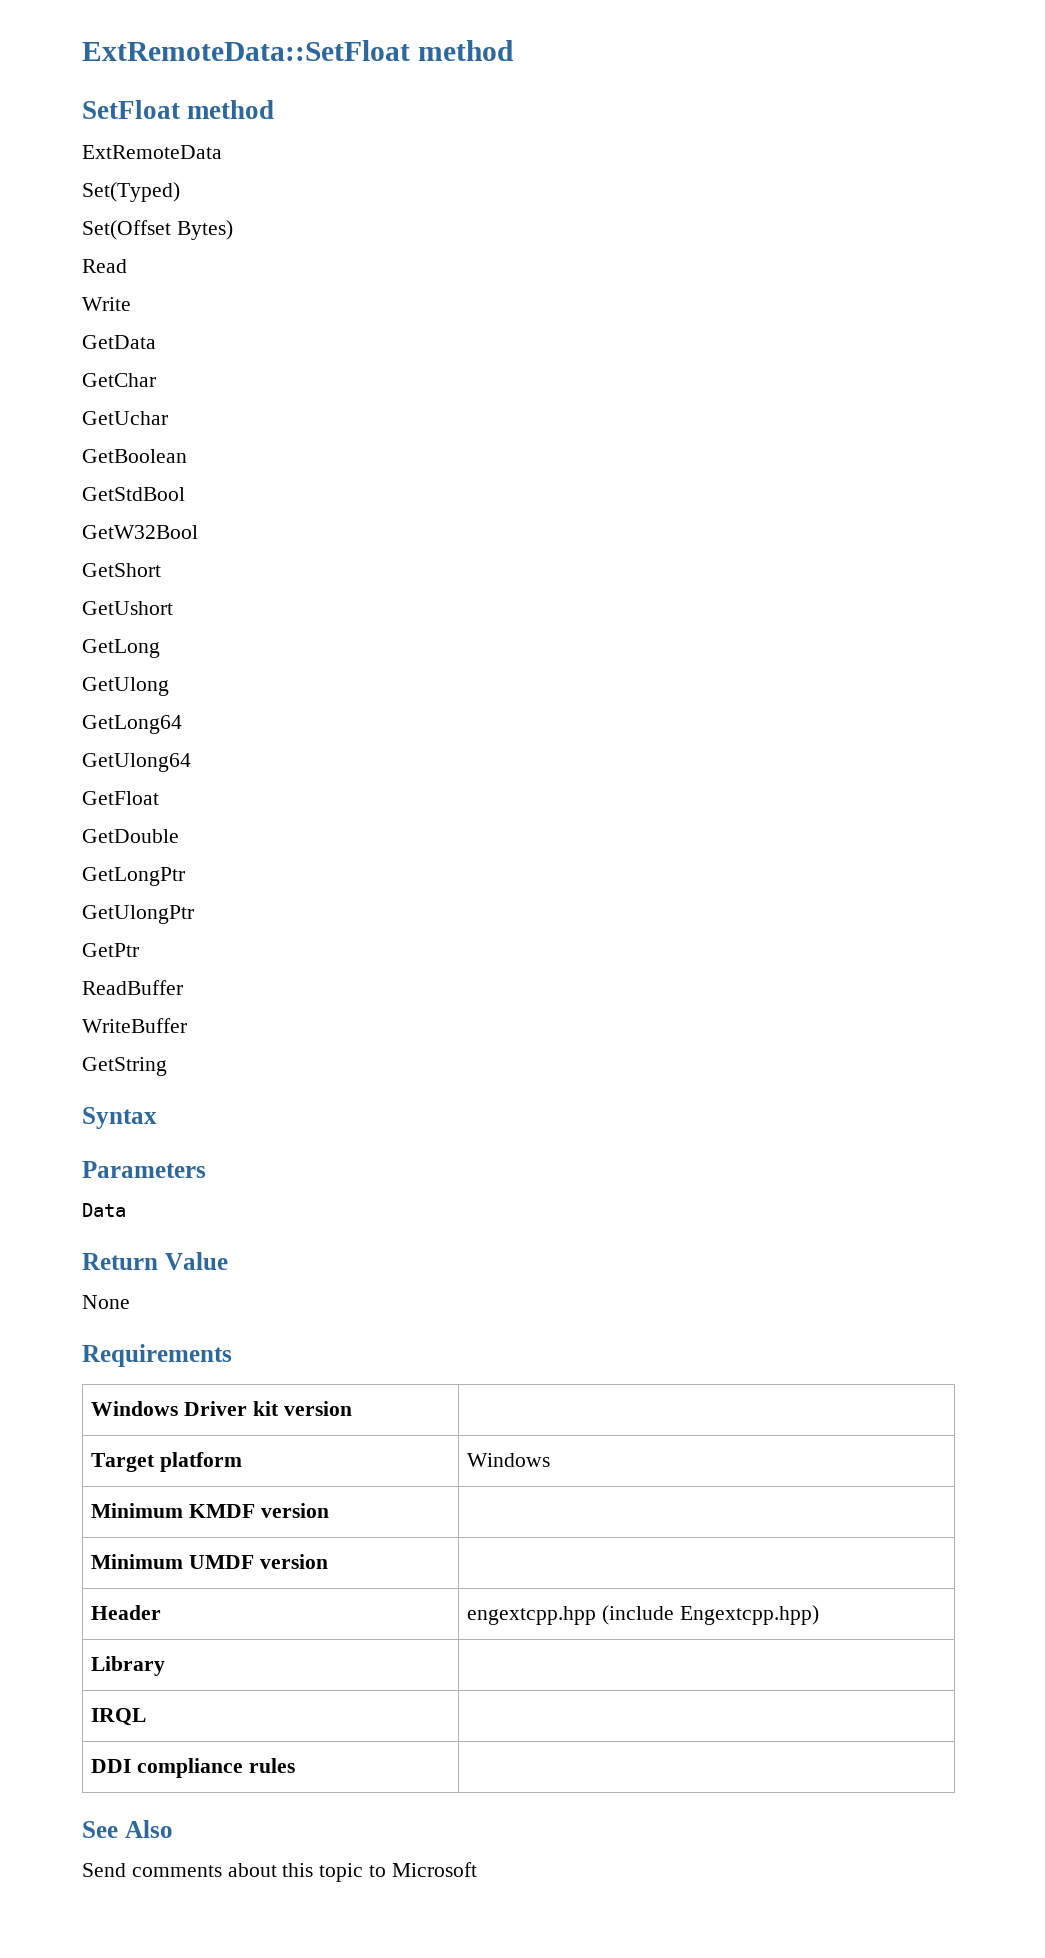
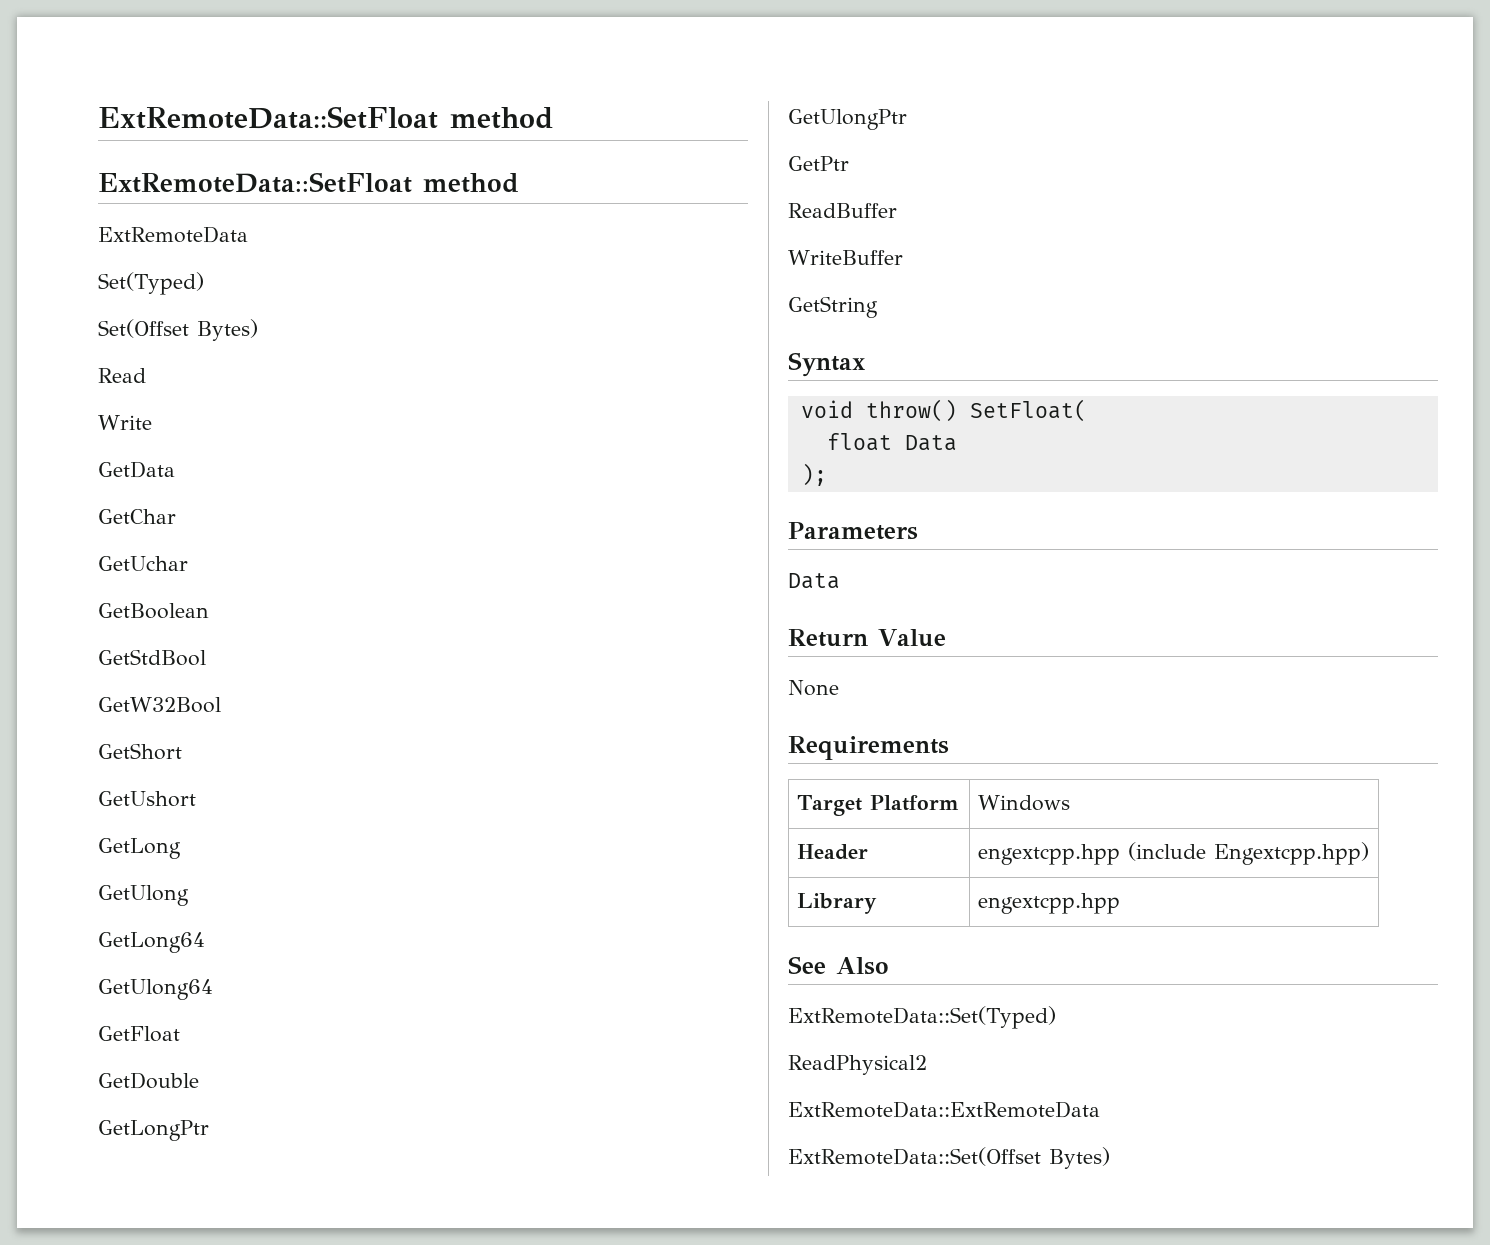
[82,40,514,61] [82,100,180,119] ExtRemoteData::SetFloat method // SetFloat -> [98,106,553,129] [98,172,412,193] ExtRemoteData::SetFloat method // ExtRemoteData::SetFloat
(157, 1118) none -> [800,399,1087,422] [826,433,957,451] [800,463,827,486] // void throw() SetFloat( // float Data // );
[91,1401,352,1416] // Windows Driver kit version | -> (949, 748) none
[159,1452,242,1472] [467,1453,551,1467] [91,1503,329,1518] [91,1554,328,1569] platform | Windows // Minimum KMDF version | // Minimum UMDF version | -> [870,795,960,811] [978,795,1071,811] Platform | Windows
[91,1708,147,1726] [91,1758,295,1778] [82,1820,173,1838] [82,1862,477,1882] // IRQL | // DDI compliance rules | // See Also // Send comments about this topic to Microsoft -> [978,893,1121,914] [788,956,888,975] [788,1006,1056,1029] [788,1055,927,1075] [788,1101,1100,1118] [788,1147,1110,1169] engextcpp.hpp // See Also // ExtRemoteData::Set(Typed) // ReadPhysical2 // ExtRemoteData::ExtRemoteData // ExtRemoteData::Set(Offset Bytes)

